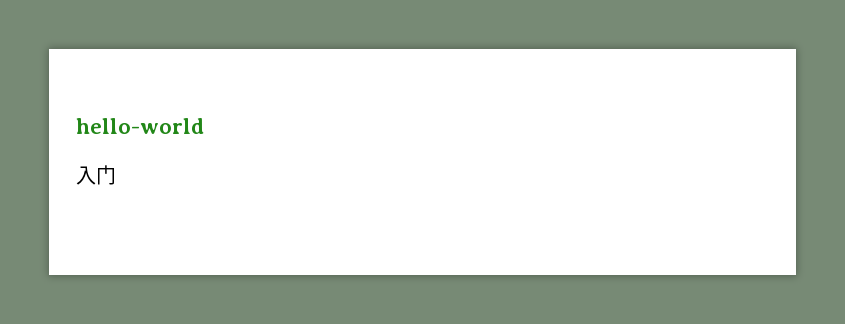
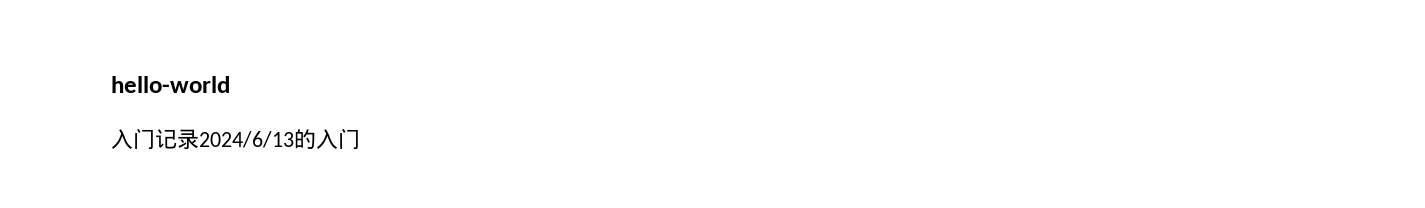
(116, 175) none -> [155,128,360,150] 记录2024/6/13的入门

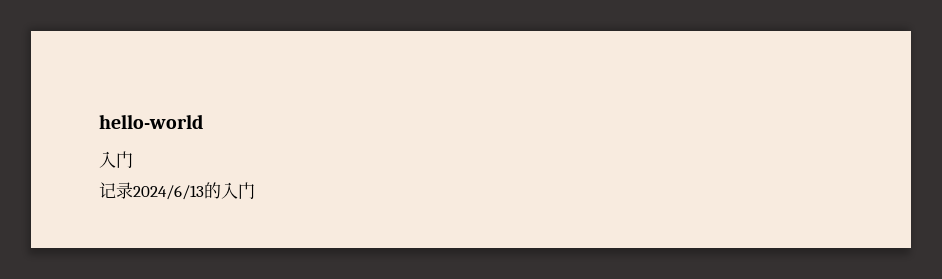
(155, 139) none -> (133, 159) //

